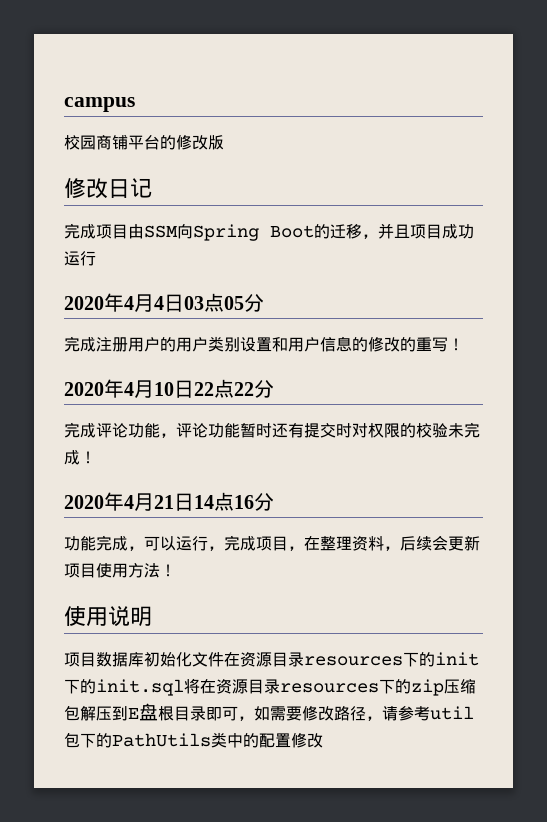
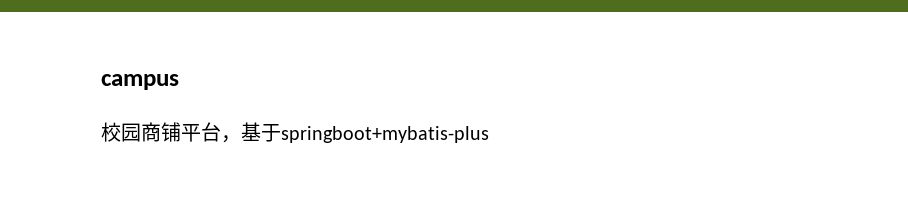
[160,134,224,150] [64,178,152,199] [64,223,474,241] [64,251,96,266] [64,293,264,312] [64,336,464,352] [64,379,274,398] [64,422,480,438] [64,450,96,465] [64,492,274,511] [64,535,480,551] [64,563,176,578] [64,606,152,627] [64,652,479,667] [64,678,476,696] [64,703,474,721] [64,732,323,748] 的修改版 // 修改日记 // 完成项目由SSM向Spring Boot的迁移，并且项目成功运行 // 2020年4月4日03点05分 // 完成注册用户的用户类别设置和用户信息的修改的重写！ // 2020年4月10日22点22分 // 完成评论功能，评论功能暂时还有提交时对权限的校验未完成！ // 2020年4月21日14点16分 // 功能完成，可以运行，完成项目，在整理资料，后续会更新项目使用方法！ // 使用说明 // 项目数据库初始化文件在资源目录resources下的init下的init.sql将在资源目录resources下的zip压缩包解压到E盘根目录即可，如需要修改路径，请参考util包下的PathUtils类中的配置修改 -> [221,122,489,143] ，基于springboot+mybatis-plus

